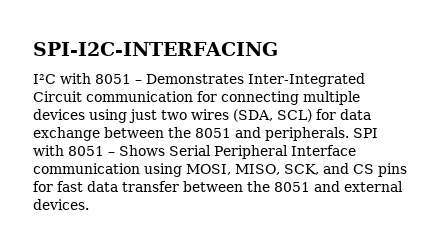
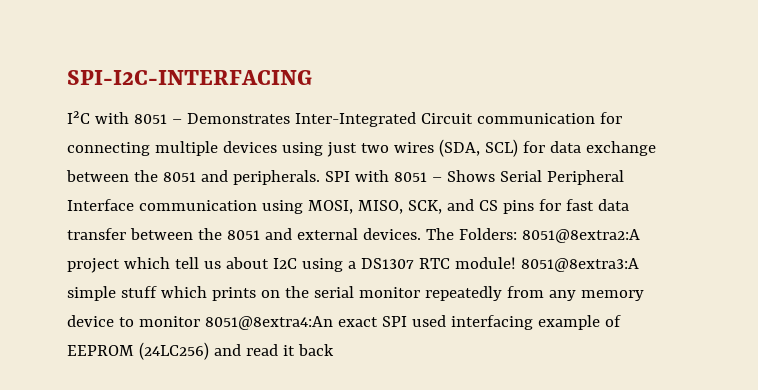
(89, 204) none -> [425,228,640,243] [67,257,639,273] [67,286,644,301] [67,315,621,330] [67,342,334,360] The Folders: 8051@8extra2:A project which tell us about I2C using a DS1307 RTC module! 8051@8extra3:A simple stuff which prints on the serial monitor repeatedly from any memory device to monitor 8051@8extra4:An exact SPI used interfacing example of EEPROM (24LC256) and read it back

